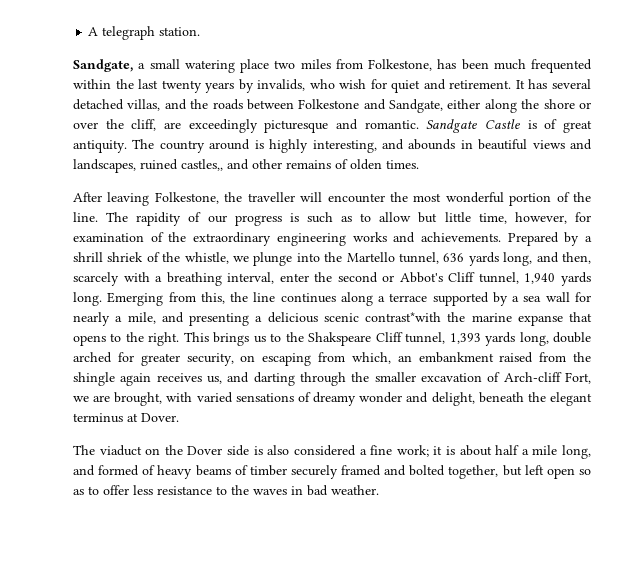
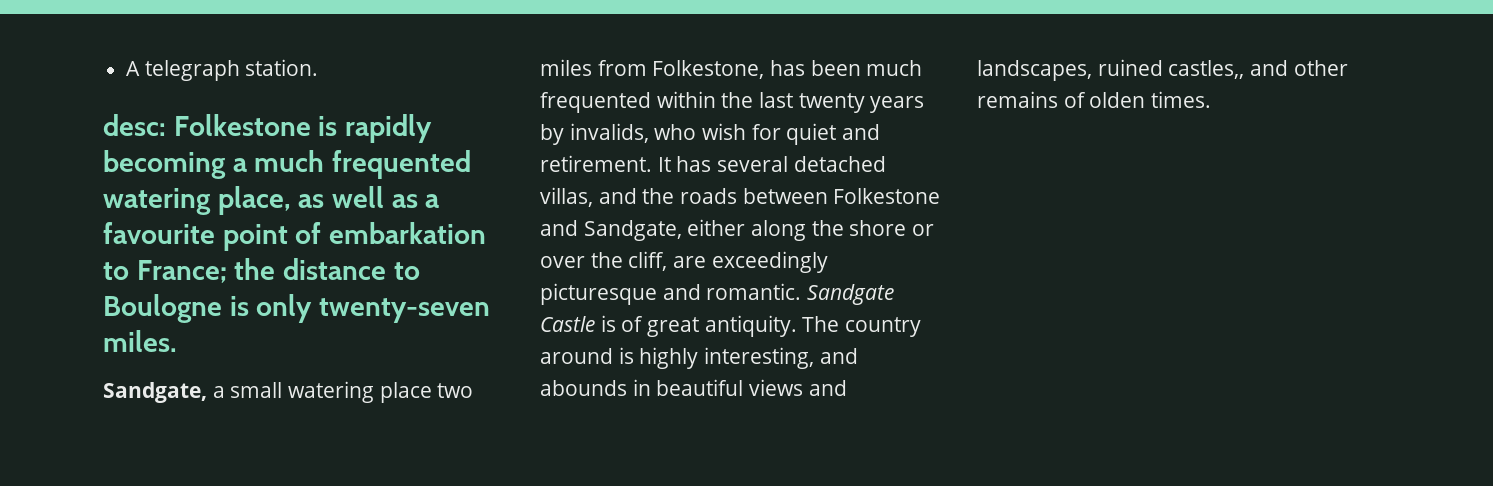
(201, 31) none -> [103,114,433,143] [103,150,472,179] [103,186,440,215] [103,222,487,251] [103,258,420,283] [103,294,491,323] [103,330,177,352] // desc: Folkestone is rapidly becoming a much frequented watering place, as well as a favourite point of embarkation to France; the distance to Boulogne is only twenty-seven miles.
[73,192,591,206] [73,212,591,226] [73,232,592,246] [73,252,591,266] [73,272,592,286] [73,292,591,306] [73,312,592,326] [73,332,591,346] [73,352,591,366] [73,372,591,386] [73,392,592,406] [73,413,179,423] [73,445,591,459] [73,465,591,479] [73,485,379,496] // After leaving Folkestone, the traveller will encounter the most wonderful portion of the line. The rapidity of our progress is such as to allow but little time, however, for examination of the extraordinary engineering works and achievements. Prepared by a shrill shriek of the whistle, we plunge into the Martello tunnel, 636 yards long, and then, scarcely with a breathing interval, enter the second or Abbot's Cliff tunnel, 1,940 yards long. Emerging from this, the line continues along a terrace supported by a sea wall for nearly a mile, and presenting a delicious scenic contrast*with the marine expanse that opens to the right. This brings us to the Shakspeare Cliff tunnel, 1,393 yards long, double arched for greater security, on escaping from which, an embankment raised from the shingle again receives us, and darting through the smaller excavation of Arch-cliff Fort, we are brought, with varied sensations of dreamy wonder and delight, beneath the elegant terminus at Dover. // The viaduct on the Dover side is also considered a fine work; it is about half a mile long, and formed of heavy beams of timber securely framed and bolted together, but left open so as to offer less resistance to the waves in bad weather. -> (1212, 99) none

